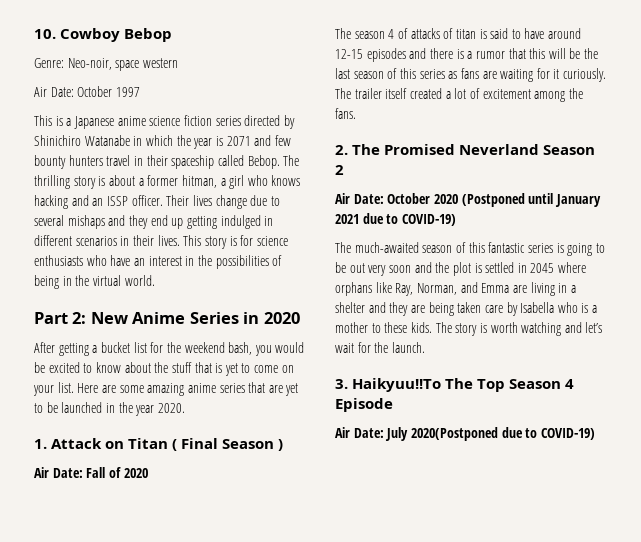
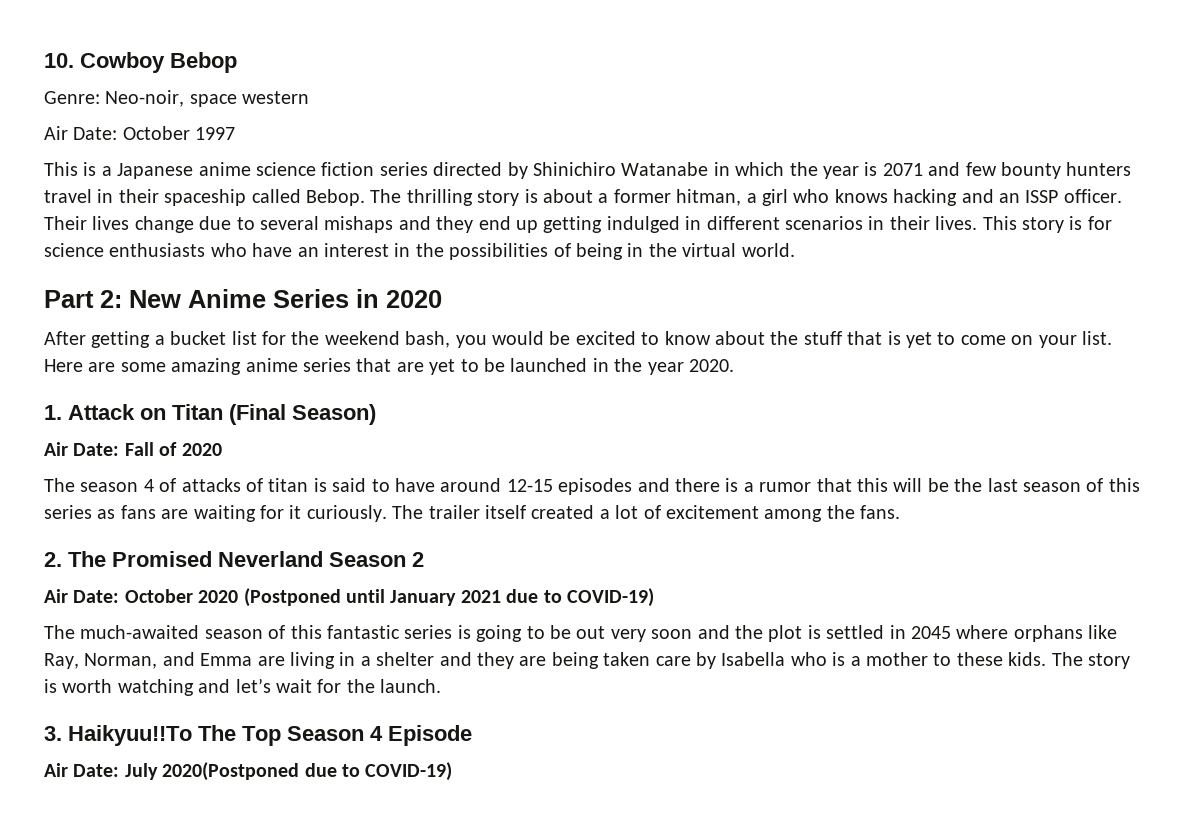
[172,438,284,451] ( Final Season ) -> [229,404,376,425] (Final Season)

